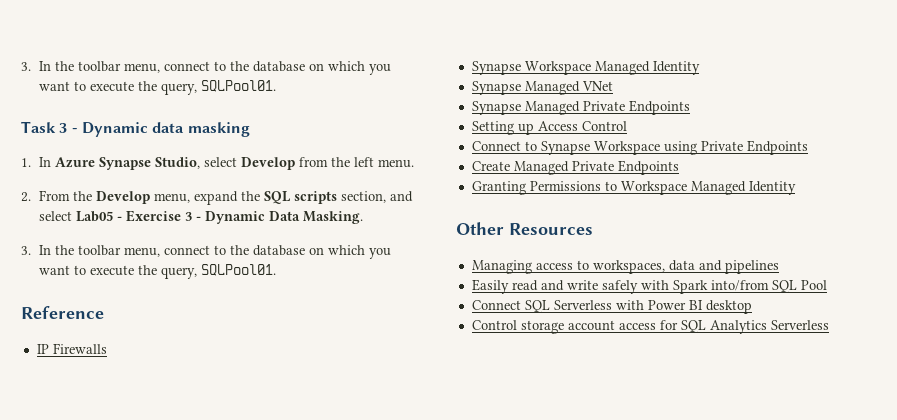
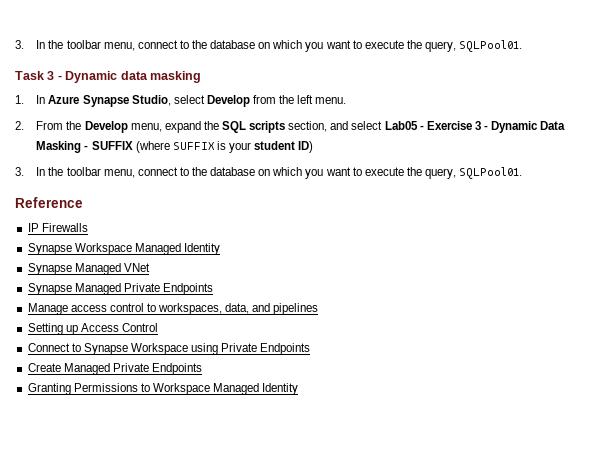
[303,211,364,224] Masking. -> [36,141,314,153] Masking - SUFFIX (where SUFFIX is your student ID)
(690, 107) none -> [27,303,319,315] // Manage access control to workspaces, data, and pipelines
[456,222,593,235] [471,260,779,274] [471,279,827,294] [471,300,752,314] [471,320,829,334] // Other Resources // Managing access to workspaces, data and pipelines // Easily read and write safely with Spark into/from SQL Pool // Connect SQL Serverless with Power BI desktop // Control storage account access for SQL Analytics Serverless -> (299, 389) none

